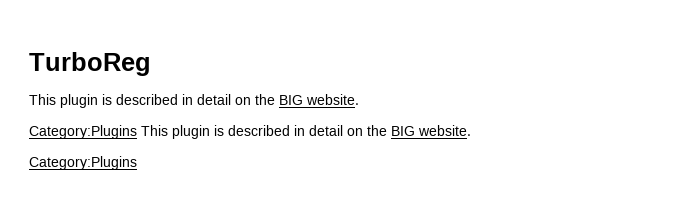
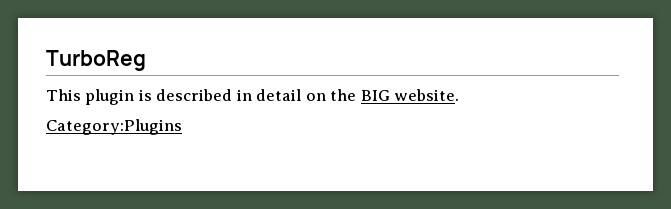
[29,125,471,139] // Category:Plugins This plugin is described in detail on the BIG website. -> (460, 95) none

